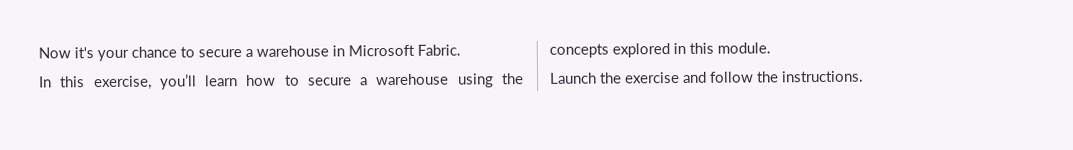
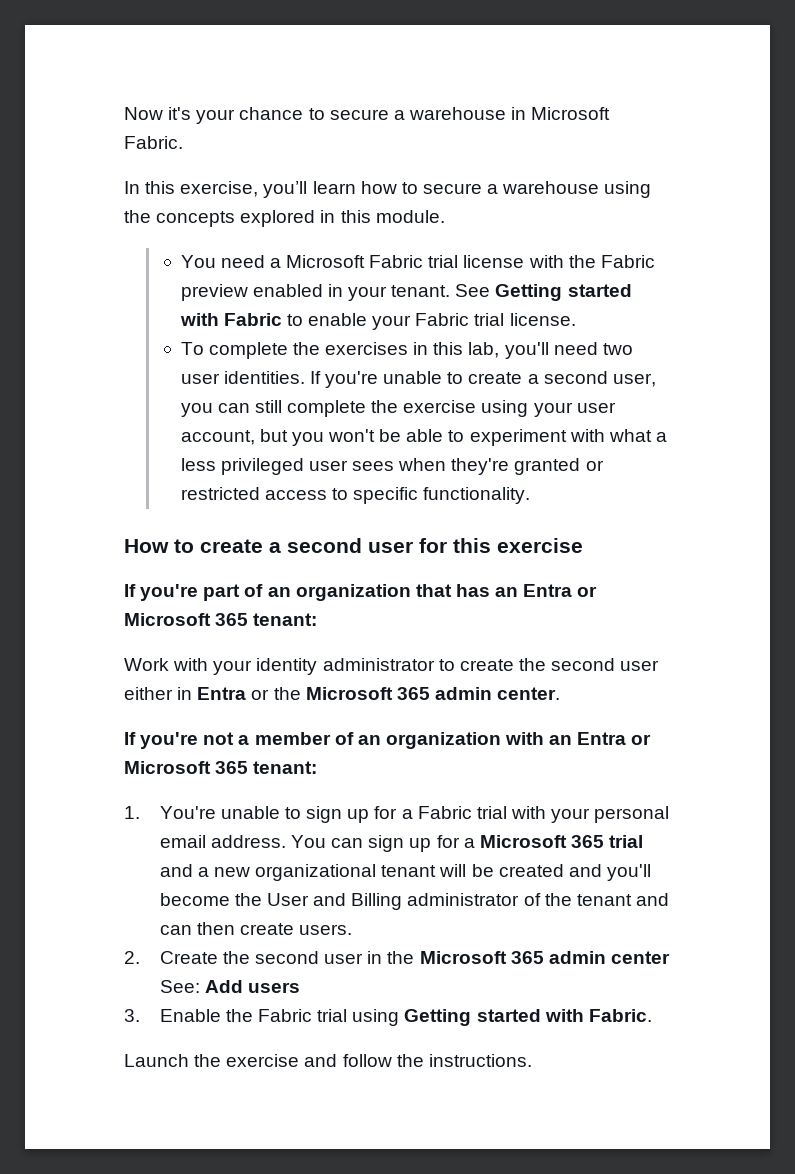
(771, 48) none -> [180,255,655,268] [180,284,632,301] [179,313,576,330] [180,342,633,359] [180,371,656,388] [180,400,616,417] [180,429,667,446] [180,458,604,475] [180,487,531,504] [124,538,583,553] [124,584,598,601] [124,613,318,626] [124,658,660,675] [124,687,561,700] [124,732,652,749] [124,761,318,774] [124,806,670,823] [159,835,644,852] [159,864,651,881] [159,893,669,910] [159,922,353,935] [124,951,670,964] [159,980,301,993] [124,1009,652,1026] // You need a Microsoft Fabric trial license with the Fabric preview enabled in your tenant. See Getting started with Fabric to enable your Fabric trial license. // To complete the exercises in this lab, you'll need two user identities. If you're unable to create a second user, you can still complete the exercise using your user account, but you won't be able to experiment with what a less privileged user sees when they're granted or restricted access to specific functionality. // How to create a second user for this exercise // If you're part of an organization that has an Entra or Microsoft 365 tenant: // Work with your identity administrator to create the second user either in Entra or the Microsoft 365 admin center. // If you're not a member of an organization with an Entra or Microsoft 365 tenant: // 1. You're unable to sign up for a Fabric trial with your personal email address. You can sign up for a Microsoft 365 trial and a new organizational tenant will be created and you'll become the User and Billing administrator of the tenant and can then create users. // 2. Create the second user in the Microsoft 365 admin center See: Add users // 3. Enable the Fabric trial using Getting started with Fabric.

